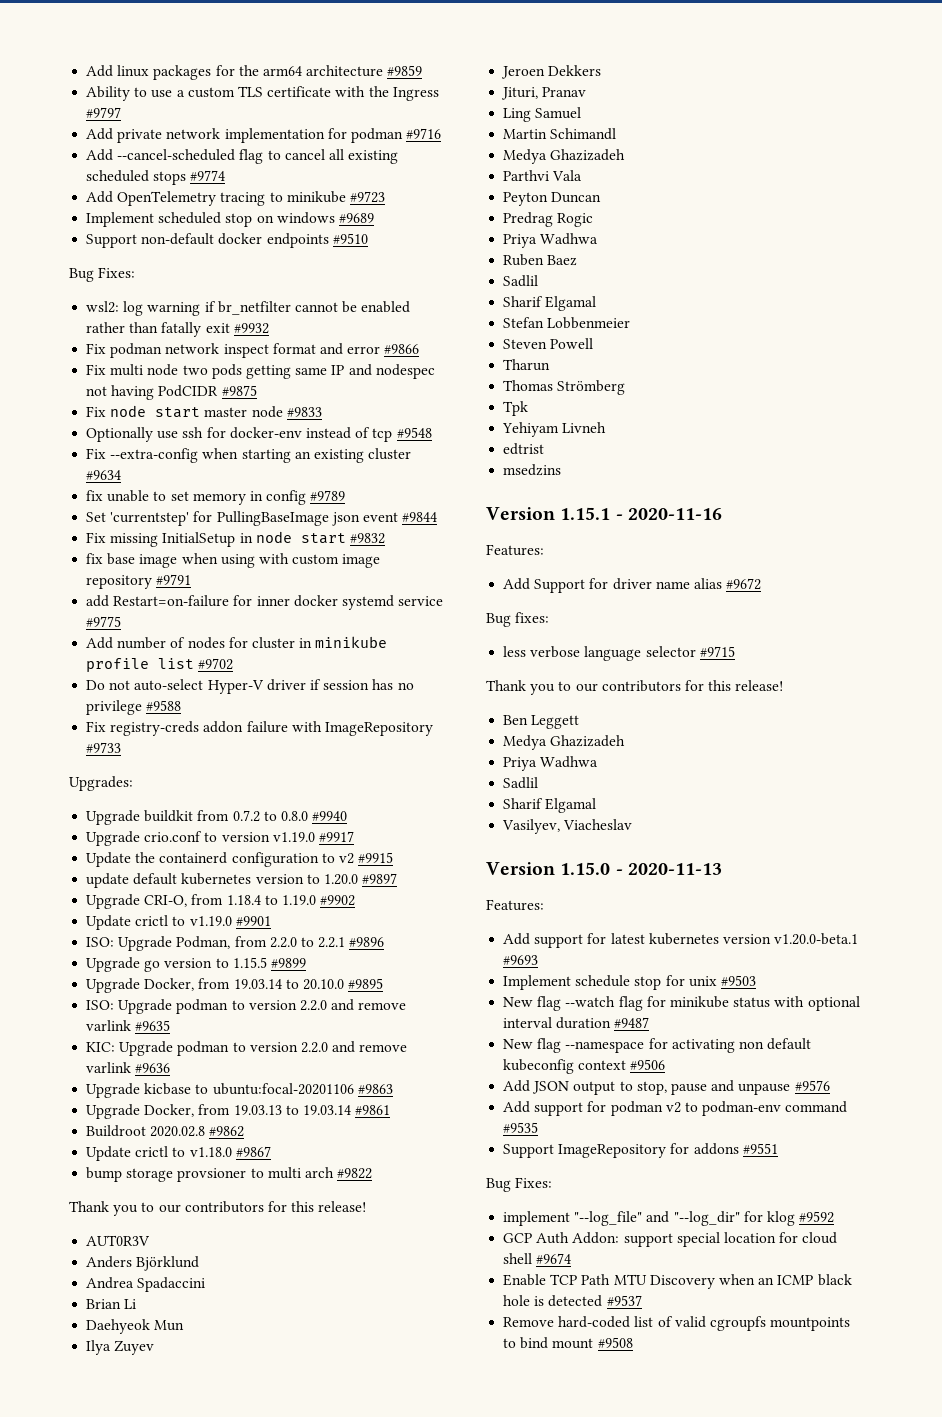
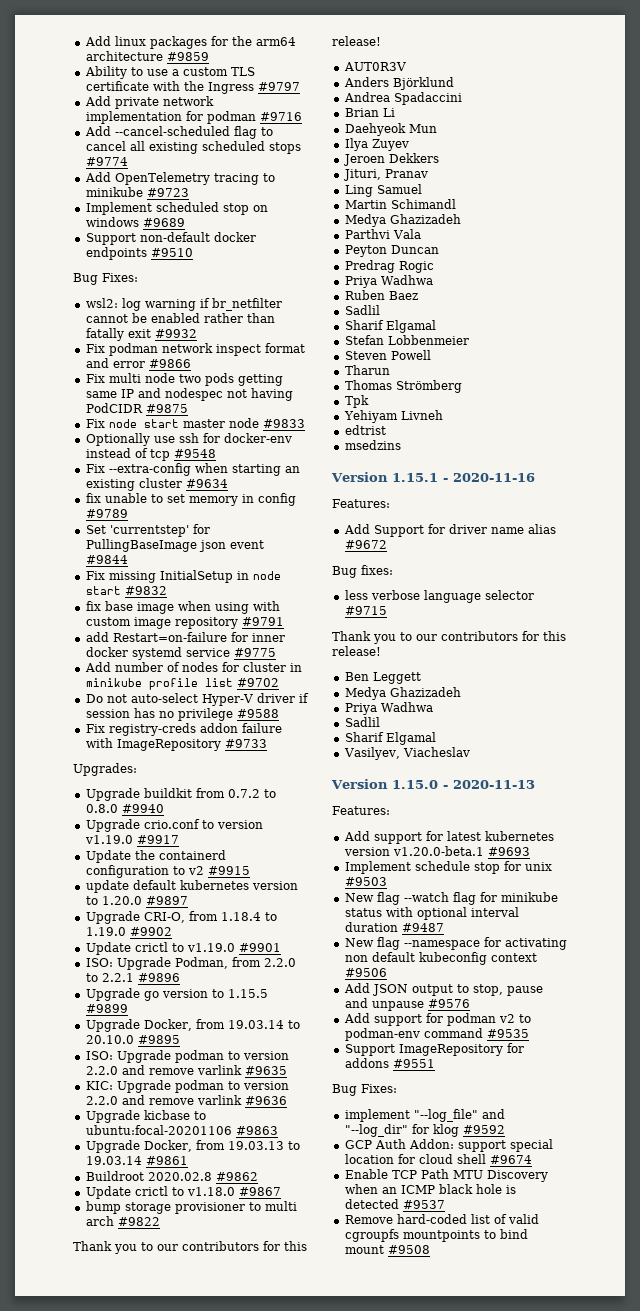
[177,1168,247,1182] provsioner -> [174,1202,245,1214] provisioner

